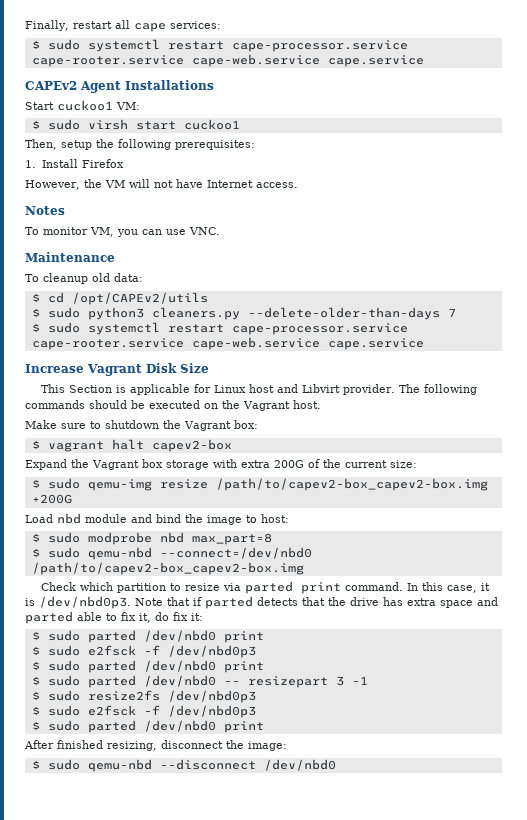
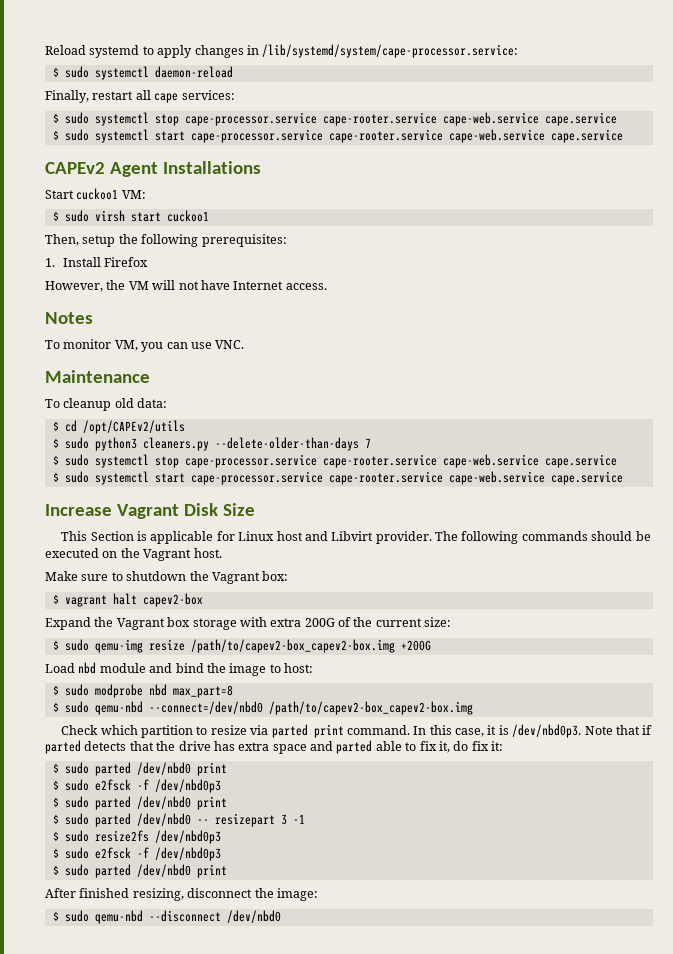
(25, 25) none -> [45,44,519,58] [52,66,233,80] Reload systemd to apply changes in /lib/systemd/system/cape-processor.service: // $ sudo systemctl daemon-reload //
[167,41,224,50] restart -> [154,112,617,126] [52,129,185,143] stop cape-processor.service cape-rooter.service cape-web.service cape.service // $ sudo systemctl start
[167,324,224,333] restart -> [154,454,617,468] [52,471,185,485] stop cape-processor.service cape-rooter.service cape-web.service cape.service // $ sudo systemctl start

